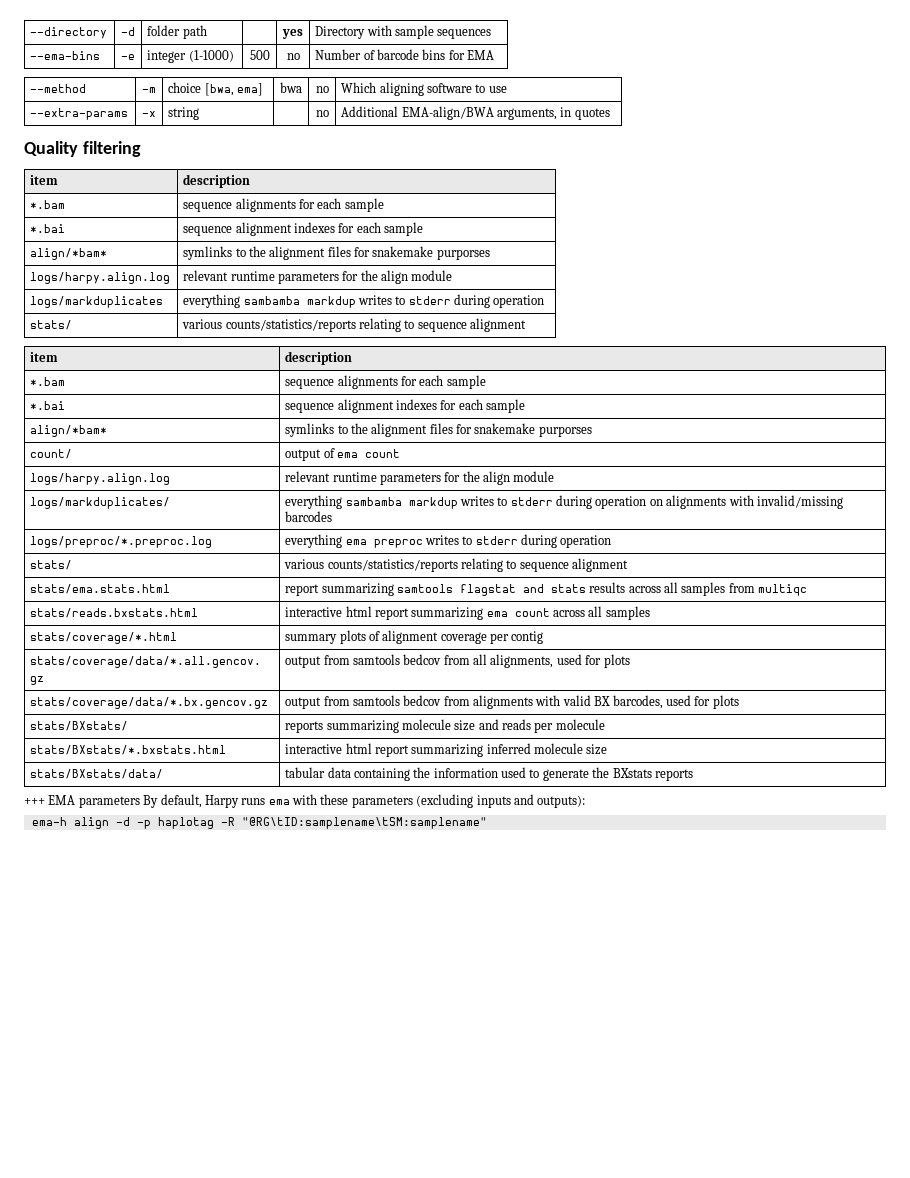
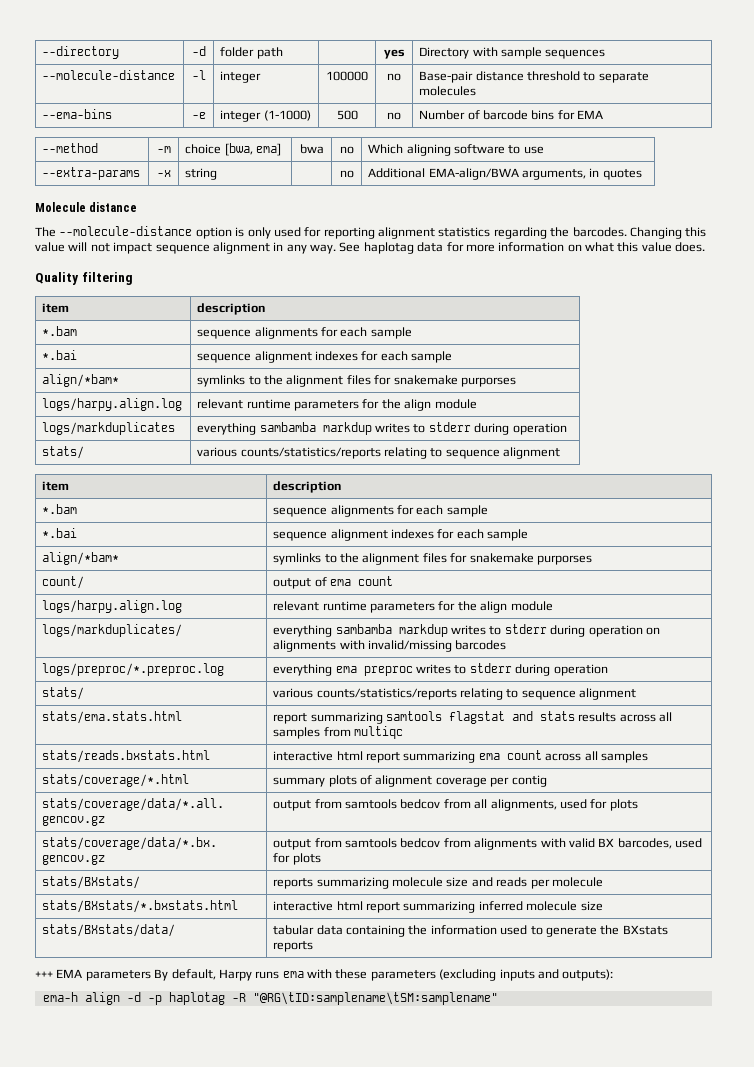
(492, 34) none -> [42,70,176,80] [191,70,206,80] [220,71,262,83] [326,71,368,81] [387,73,401,81] [419,71,649,83] [419,86,477,96] // --molecule-distance | -l | integer | 100000 | no | Base-pair distance threshold to separate molecules
(610, 114) none -> [35,202,138,212] [35,226,707,239] [35,242,706,254] // Molecule distance // The --molecule-distance option is only used for reporting alignment statistics regarding the barcodes. Changing this value will not impact sequence alignment in any way. See haplotag data for more information on what this value does.

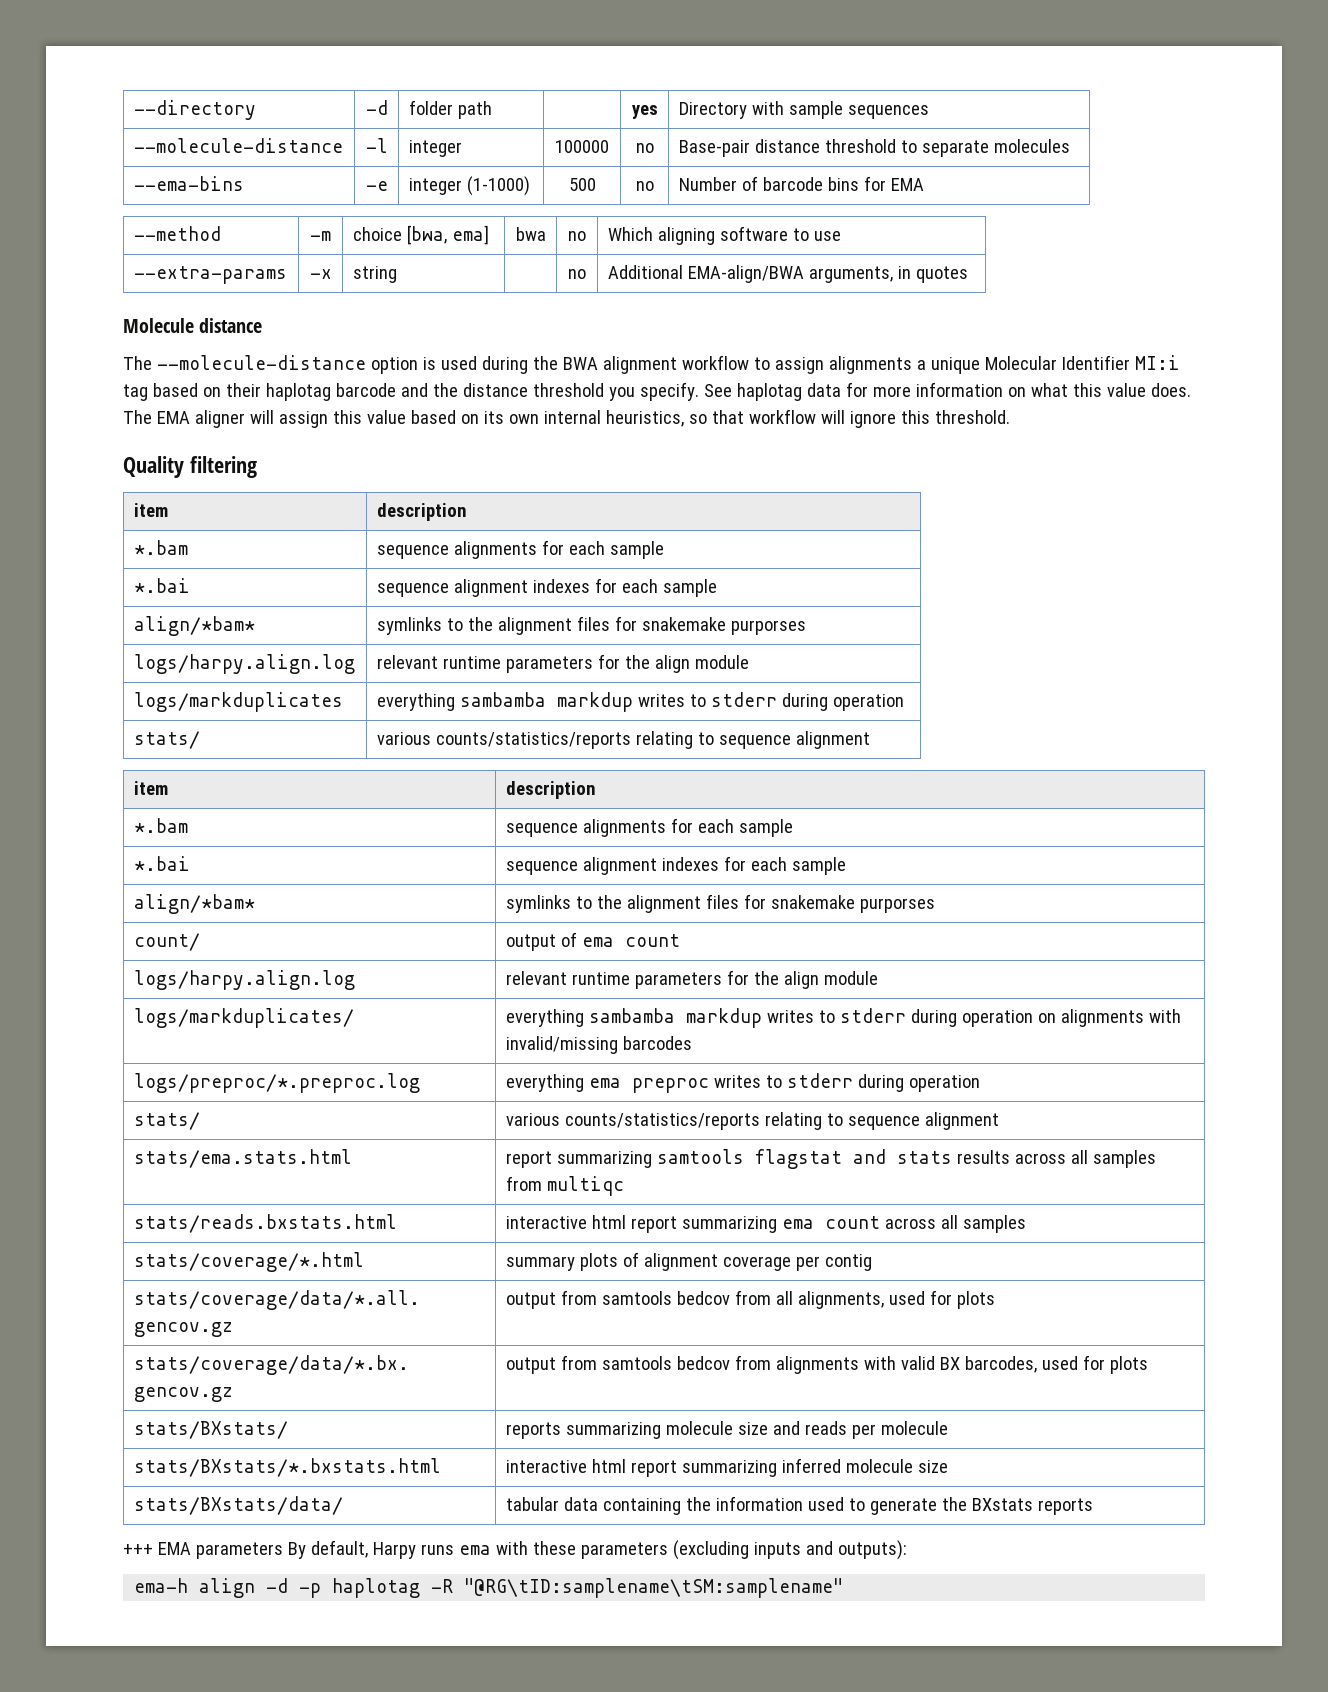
[247,227,707,239] [35,242,336,254] only used for reporting alignment statistics regarding the barcodes. Changing this value will not impact sequence alignment in any way. -> [440,355,1180,374] [123,382,699,401] used during the BWA alignment workflow to assign alignments a unique Molecular Identifier MI:i tag based on their haplotag barcode and the distance threshold you specify.
(706, 247) none -> [123,409,1010,428] The EMA aligner will assign this value based on its own internal heuristics, so that workflow will ignore this threshold.

